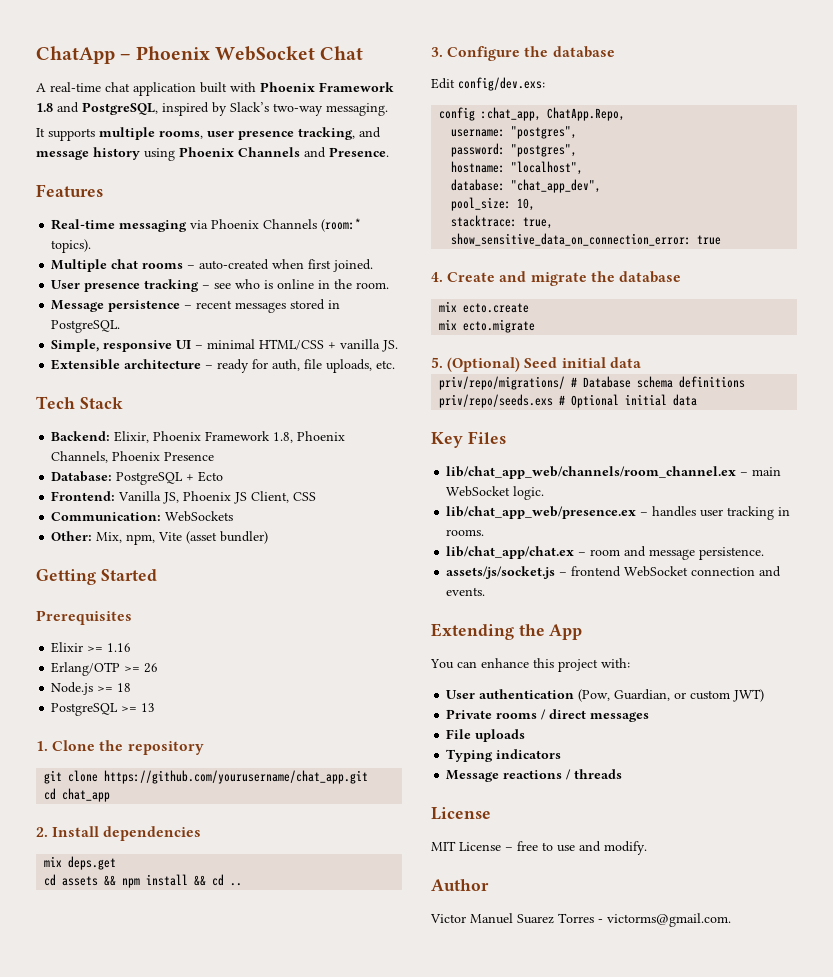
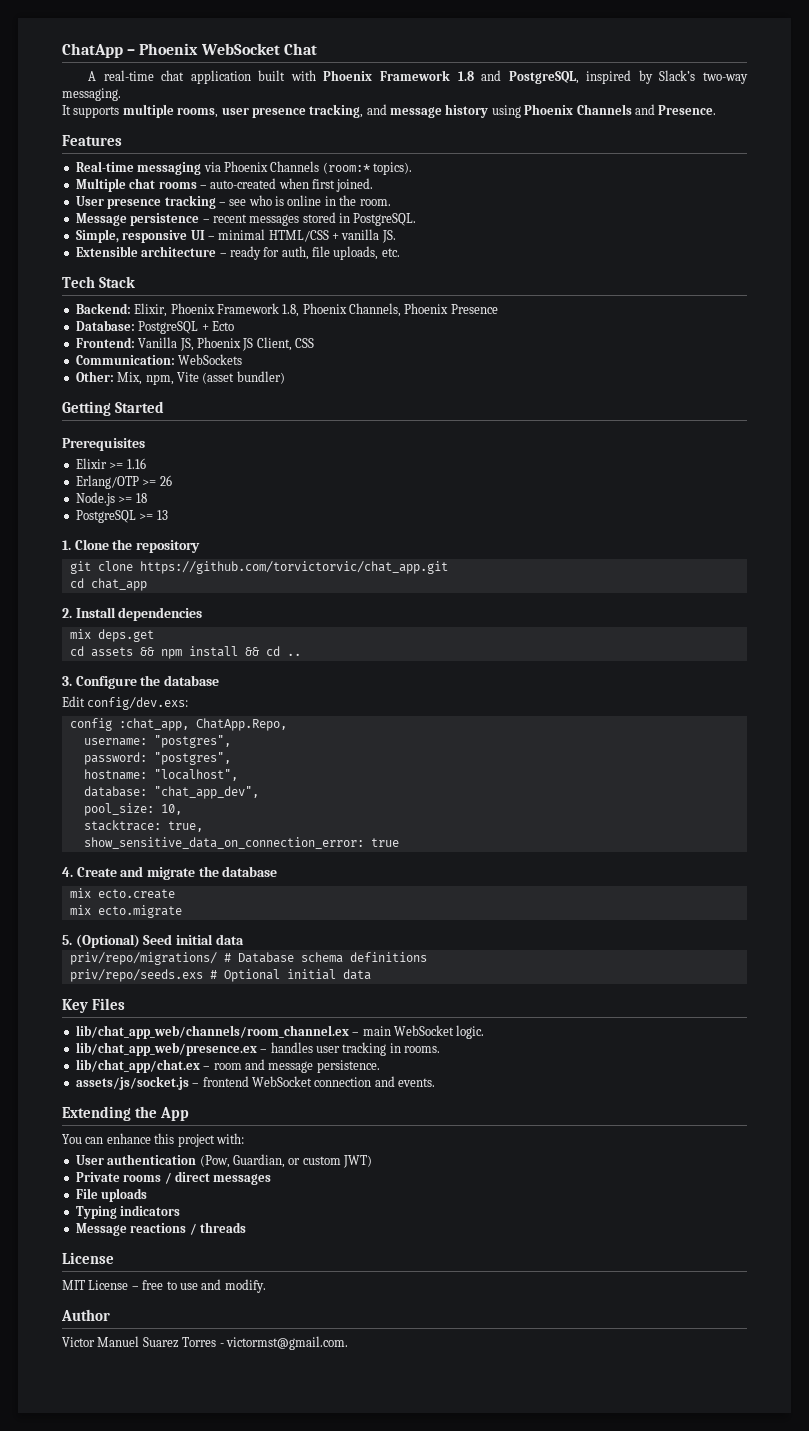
[104,770,369,784] https://github.com/yourusername/chat_app.git -> [139,561,448,574] https://github.com/torvictorvic/chat_app.git
[607,913,731,927] victorms@gmail.com. -> [225,1336,348,1350] victormst@gmail.com.

